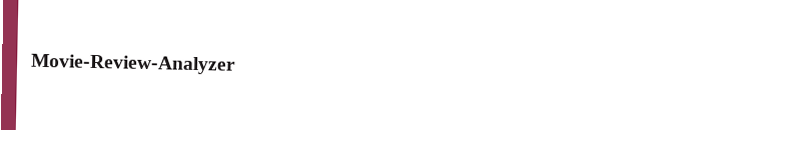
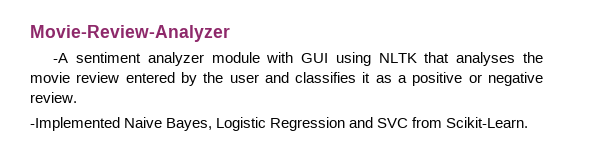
(236, 64) none -> [53,52,543,66] [30,72,544,86] [30,92,77,103] [30,117,529,131] // -A sentiment analyzer module with GUI using NLTK that analyses the movie review entered by the user and classifies it as a positive or negative review. // -Implemented Naive Bayes, Logistic Regression and SVC from Scikit-Learn.

